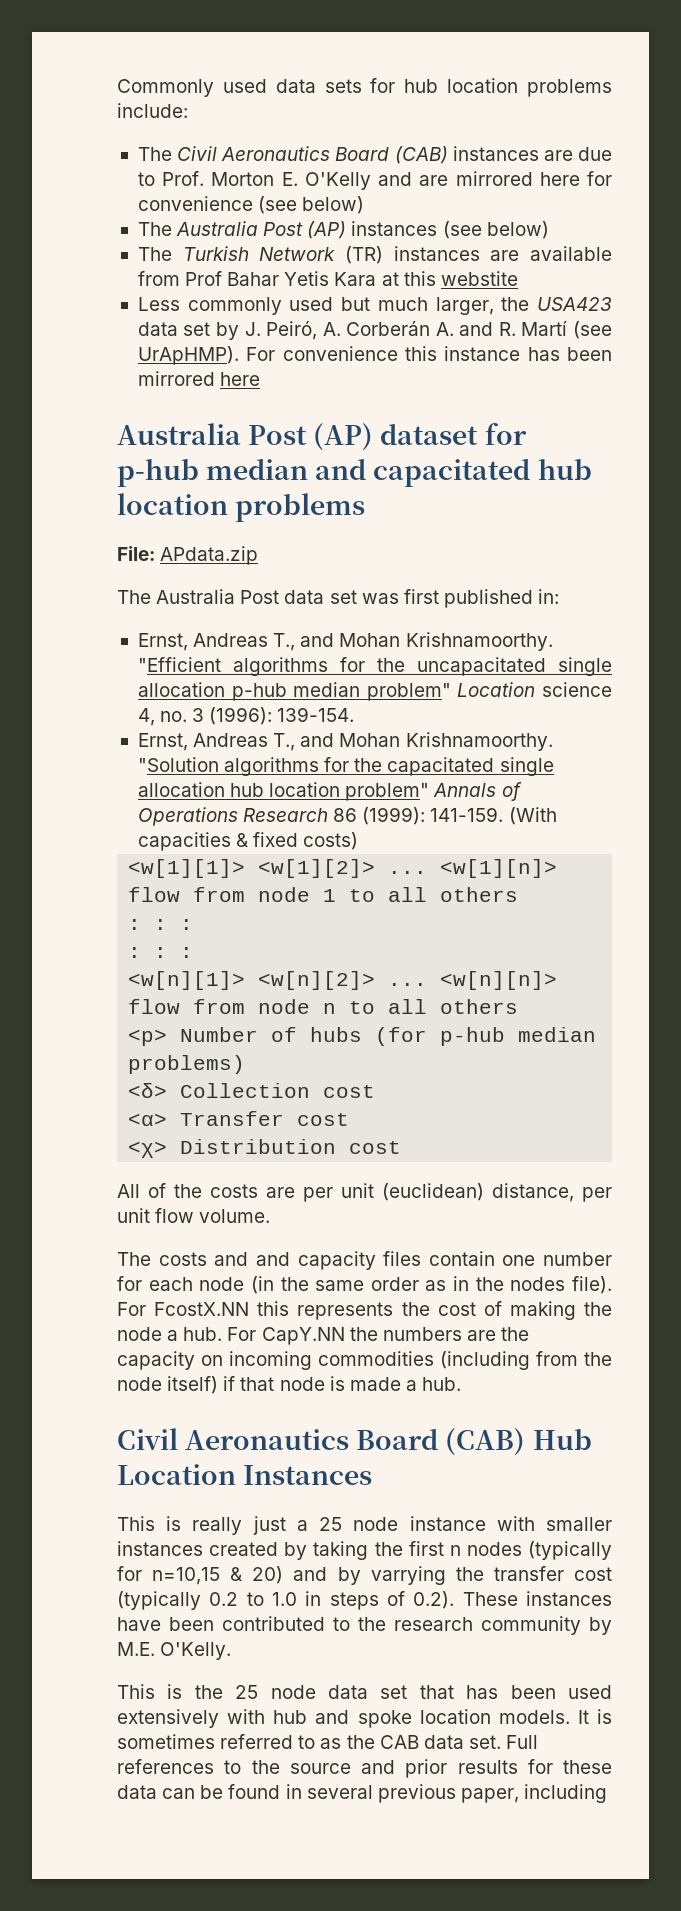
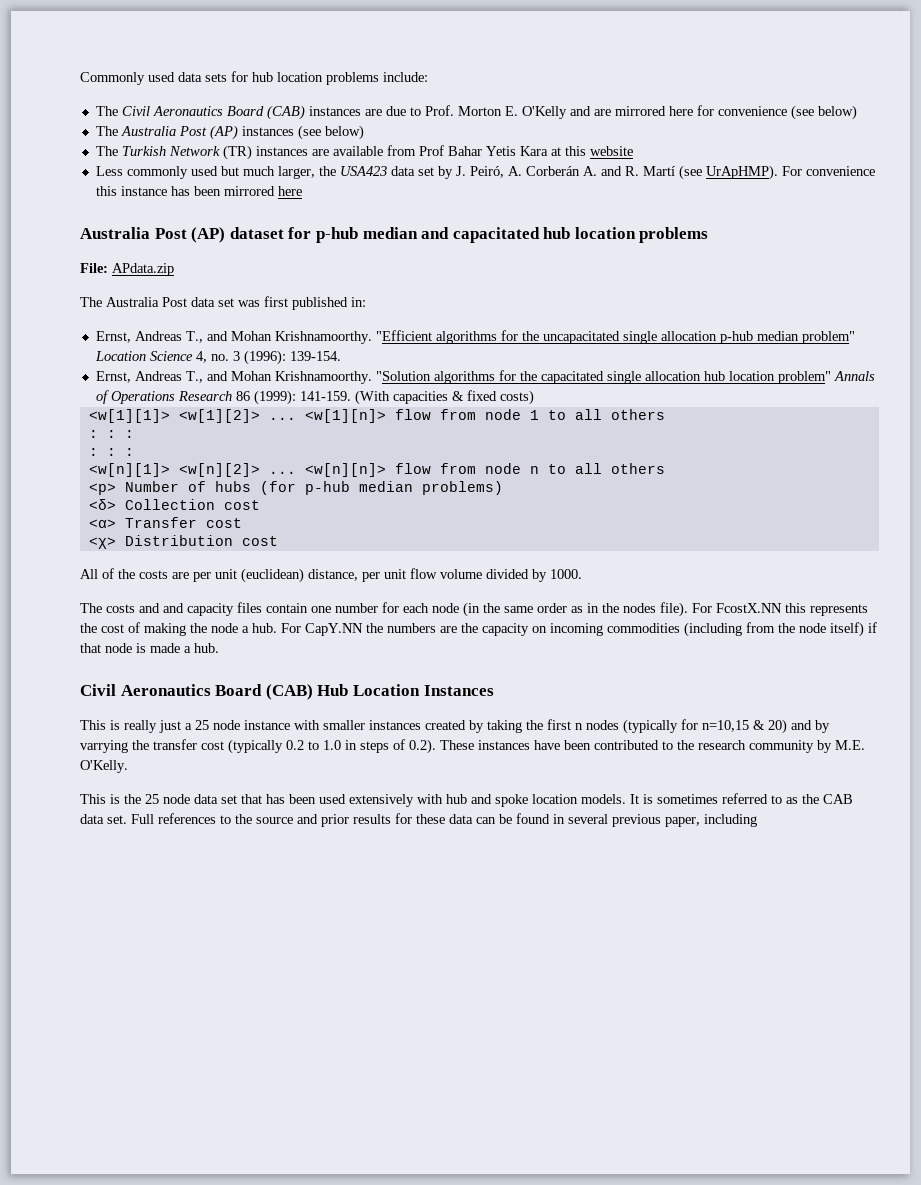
[440,271,518,286] webstite -> [589,146,633,156] website
[542,682,612,697] science -> [149,351,193,361] Science
[199,1209,271,1223] volume. -> [440,569,582,582] volume divided by 1000.

